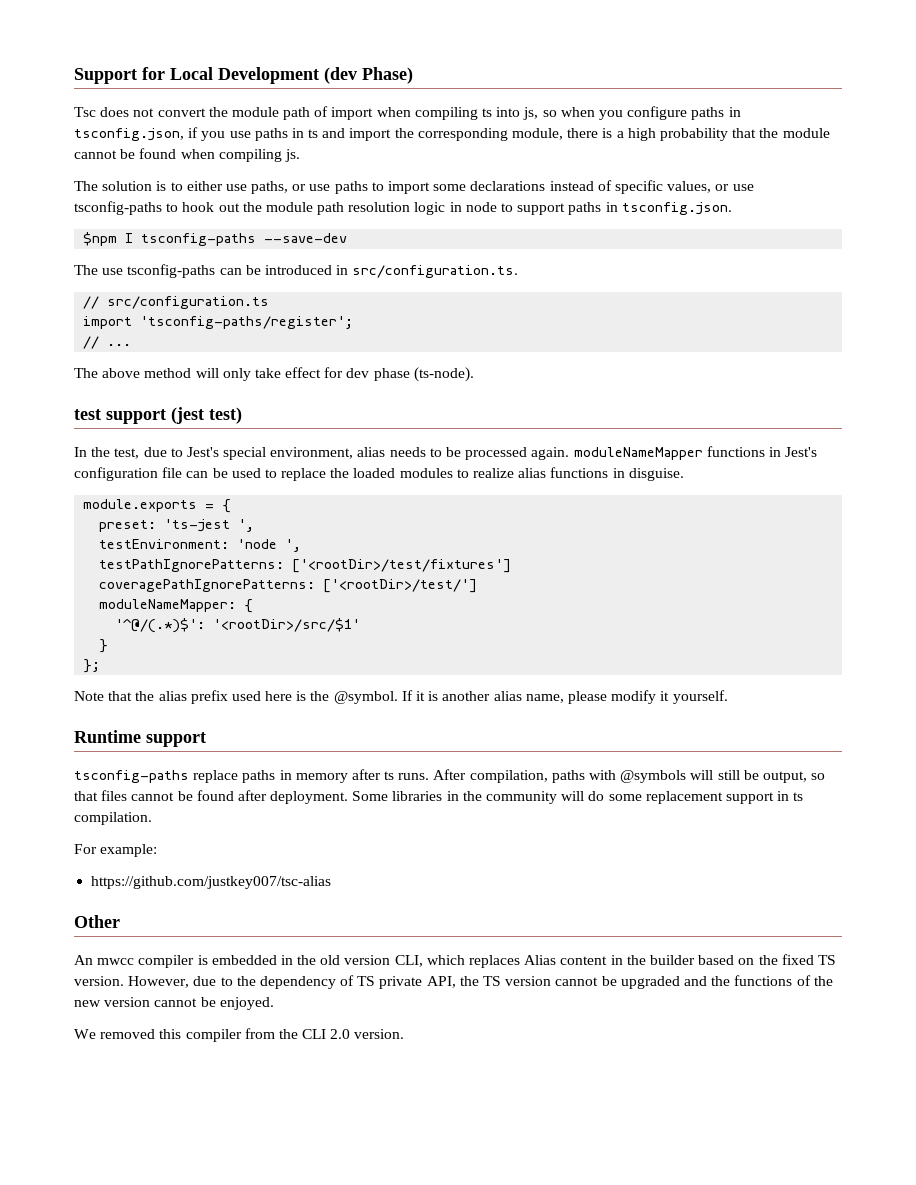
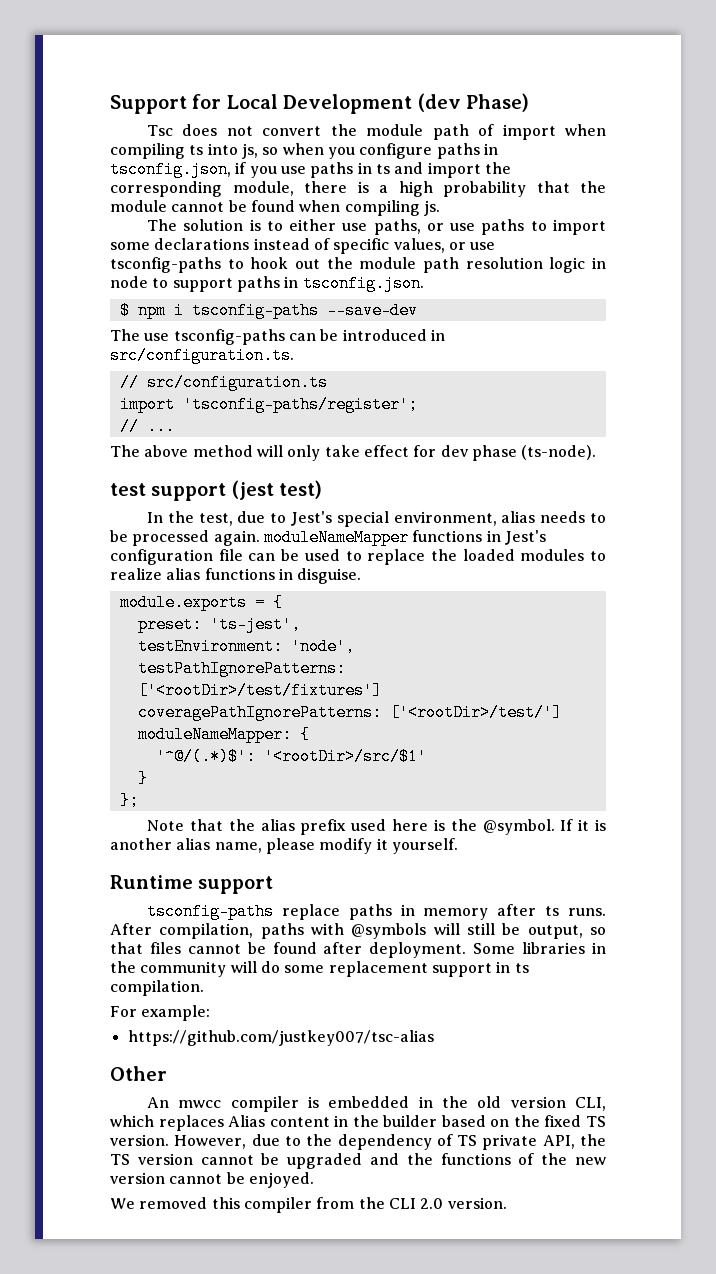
[83,232,134,246] $npm I -> [119,302,184,319] $ npm i
[164,519,255,532] 'ts-jest ', -> [209,616,301,633] 'ts-jest',
[237,539,302,552] 'node ', -> [290,638,355,655] 'node',

